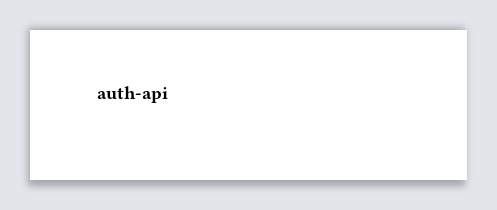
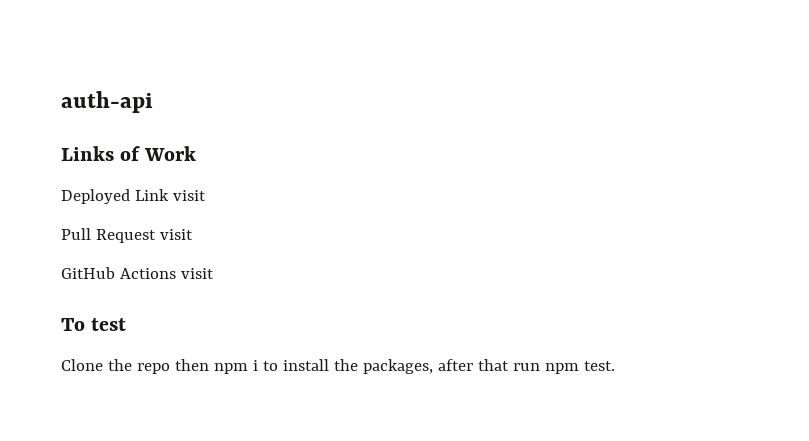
(168, 94) none -> [61,146,197,161] [61,189,206,204] [61,228,193,243] [61,267,214,279] [61,318,127,331] [61,359,615,374] // Links of Work // Deployed Link visit // Pull Request visit // GitHub Actions visit // To test // Clone the repo then npm i to install the packages, after that run npm test.

